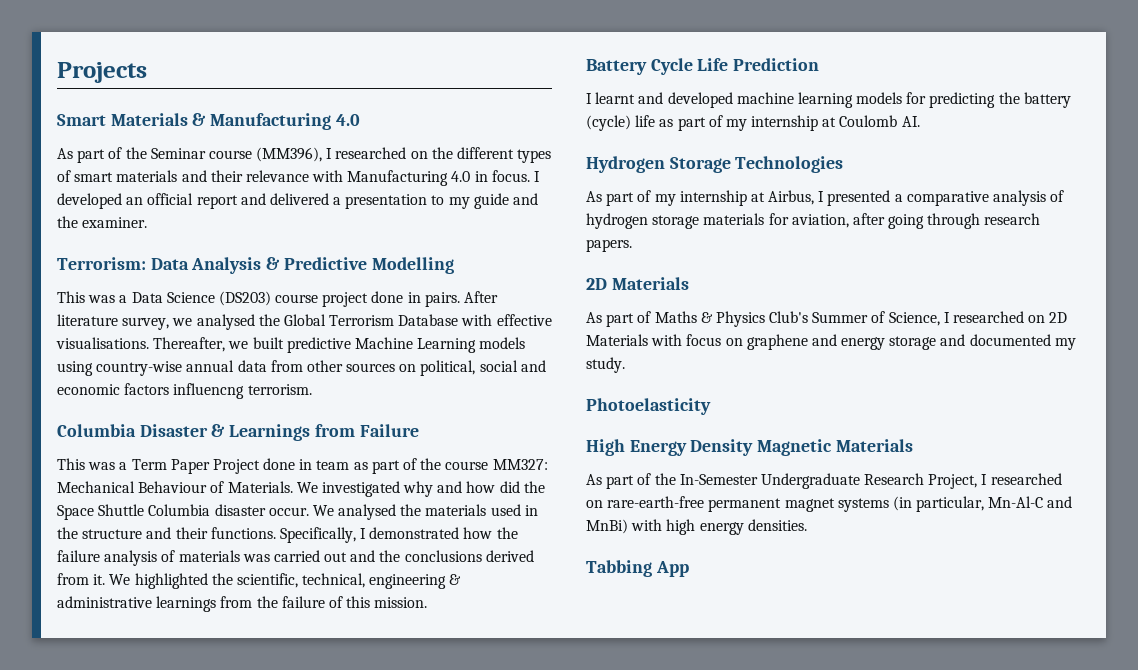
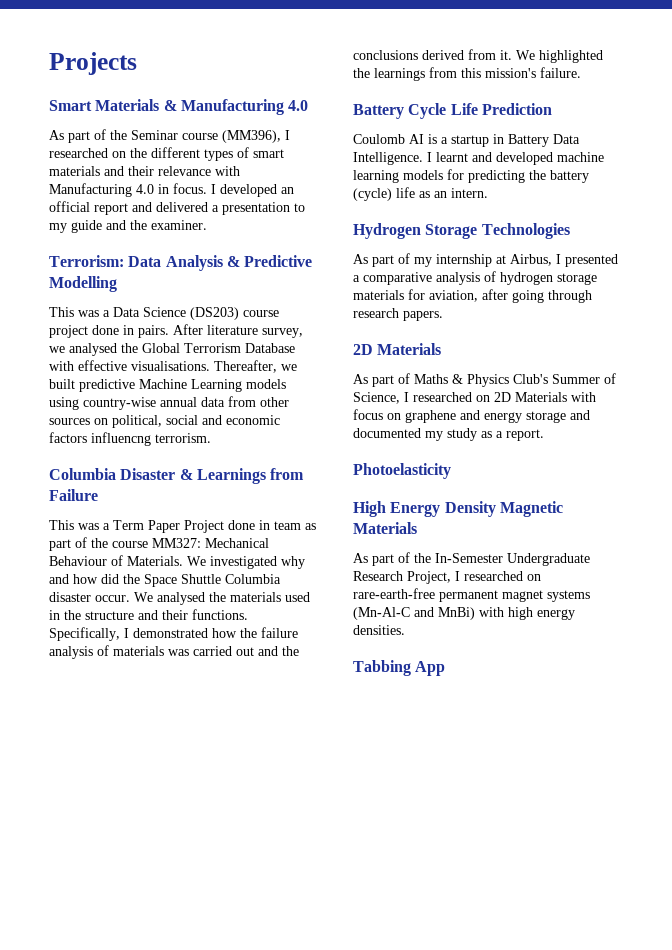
[236,573,462,589] [57,596,428,612] [586,58,820,75] scientific, technical, engineering & administrative learnings from the failure of this mission. // Battery Cycle Life Prediction // -> [374,67,581,81] [353,103,552,119] [353,134,580,147] [353,152,423,165] learnings from this mission's failure. // Battery Cycle Life Prediction // Coulomb AI is a startup in Battery Data Intelligence.
[677,115,920,131] part of my internship at Coulomb AI. -> [434,188,488,198] an intern.
[586,357,625,373] study. -> [447,428,544,441] study as a report.
[892,496,1044,512] (in particular, Mn-Al-C -> [353,607,410,620] (Mn-Al-C

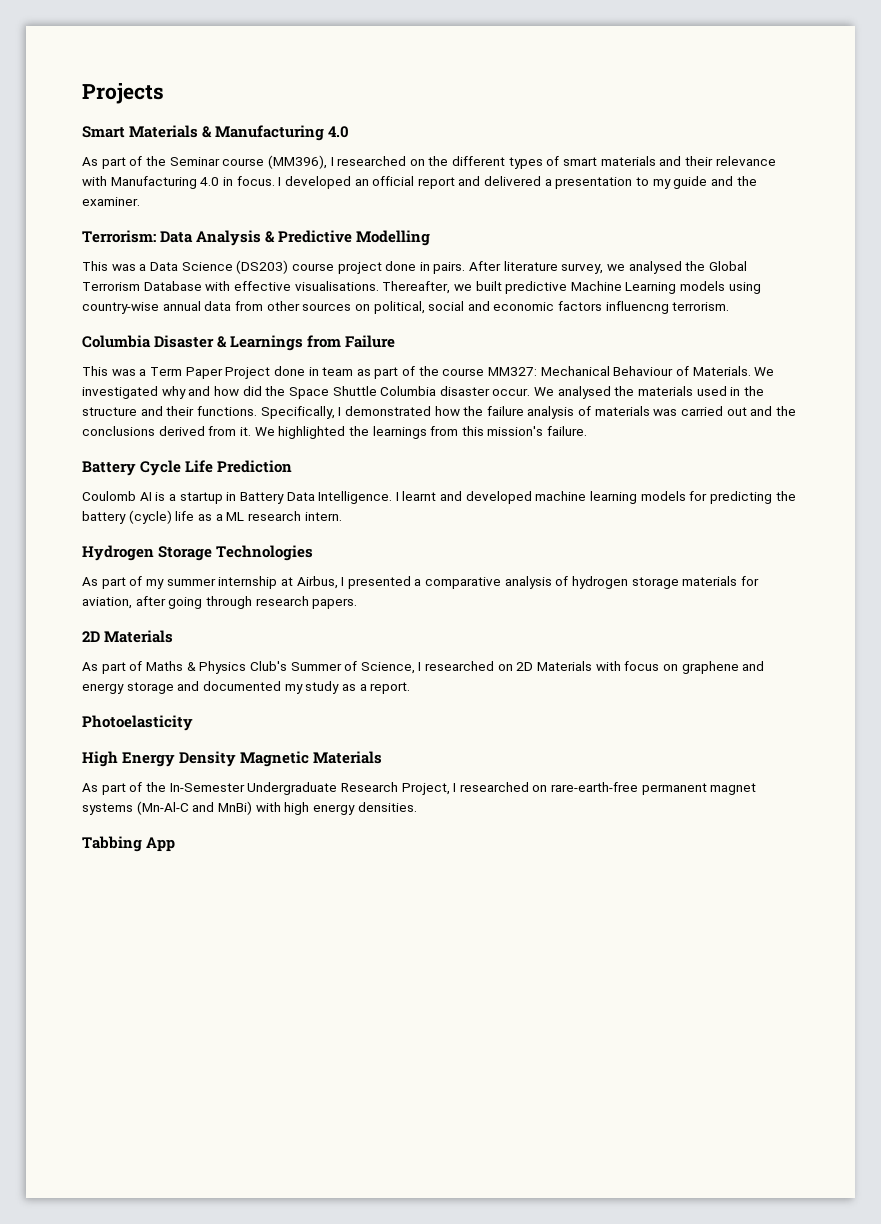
[434,191,447,198] an -> [215,511,301,521] a ML research
(432, 262) none -> [166,578,216,586] summer

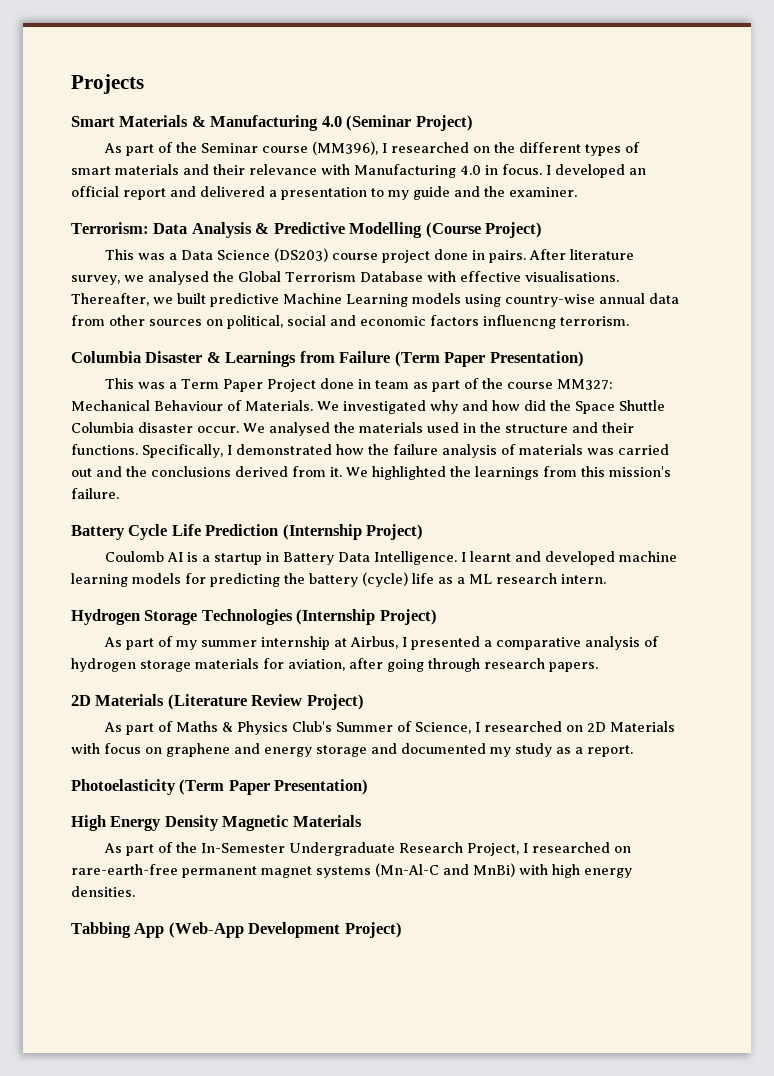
(350, 132) none -> [346,115,473,131] (Seminar Project)
(431, 238) none -> [425,222,543,238] (Course Project)
(396, 341) none -> [394,351,584,367] (Term Paper Presentation)
(293, 466) none -> [282,524,424,540] (Internship Project)
(314, 553) none -> [296,609,437,625] (Internship Project)
(174, 636) none -> [167,694,364,710] (Literature Review Project)
(193, 723) none -> [179,779,369,795] (Term Paper Presentation)
(176, 844) none -> [168,922,402,938] (Web-App Development Project)

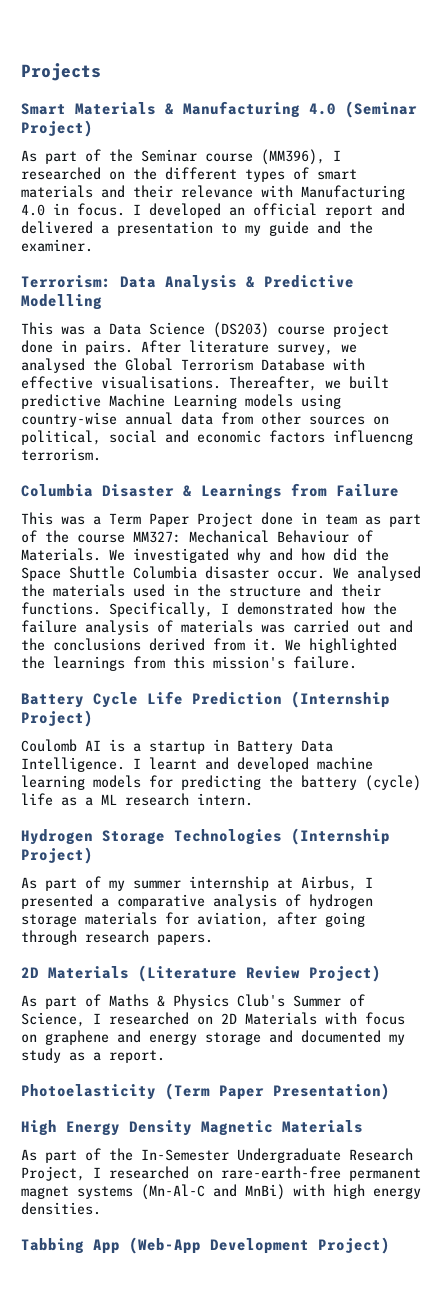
[425,222,543,238] (Course Project) -> (102, 302) none
[394,351,584,367] (Term Paper Presentation) -> (399, 490) none

